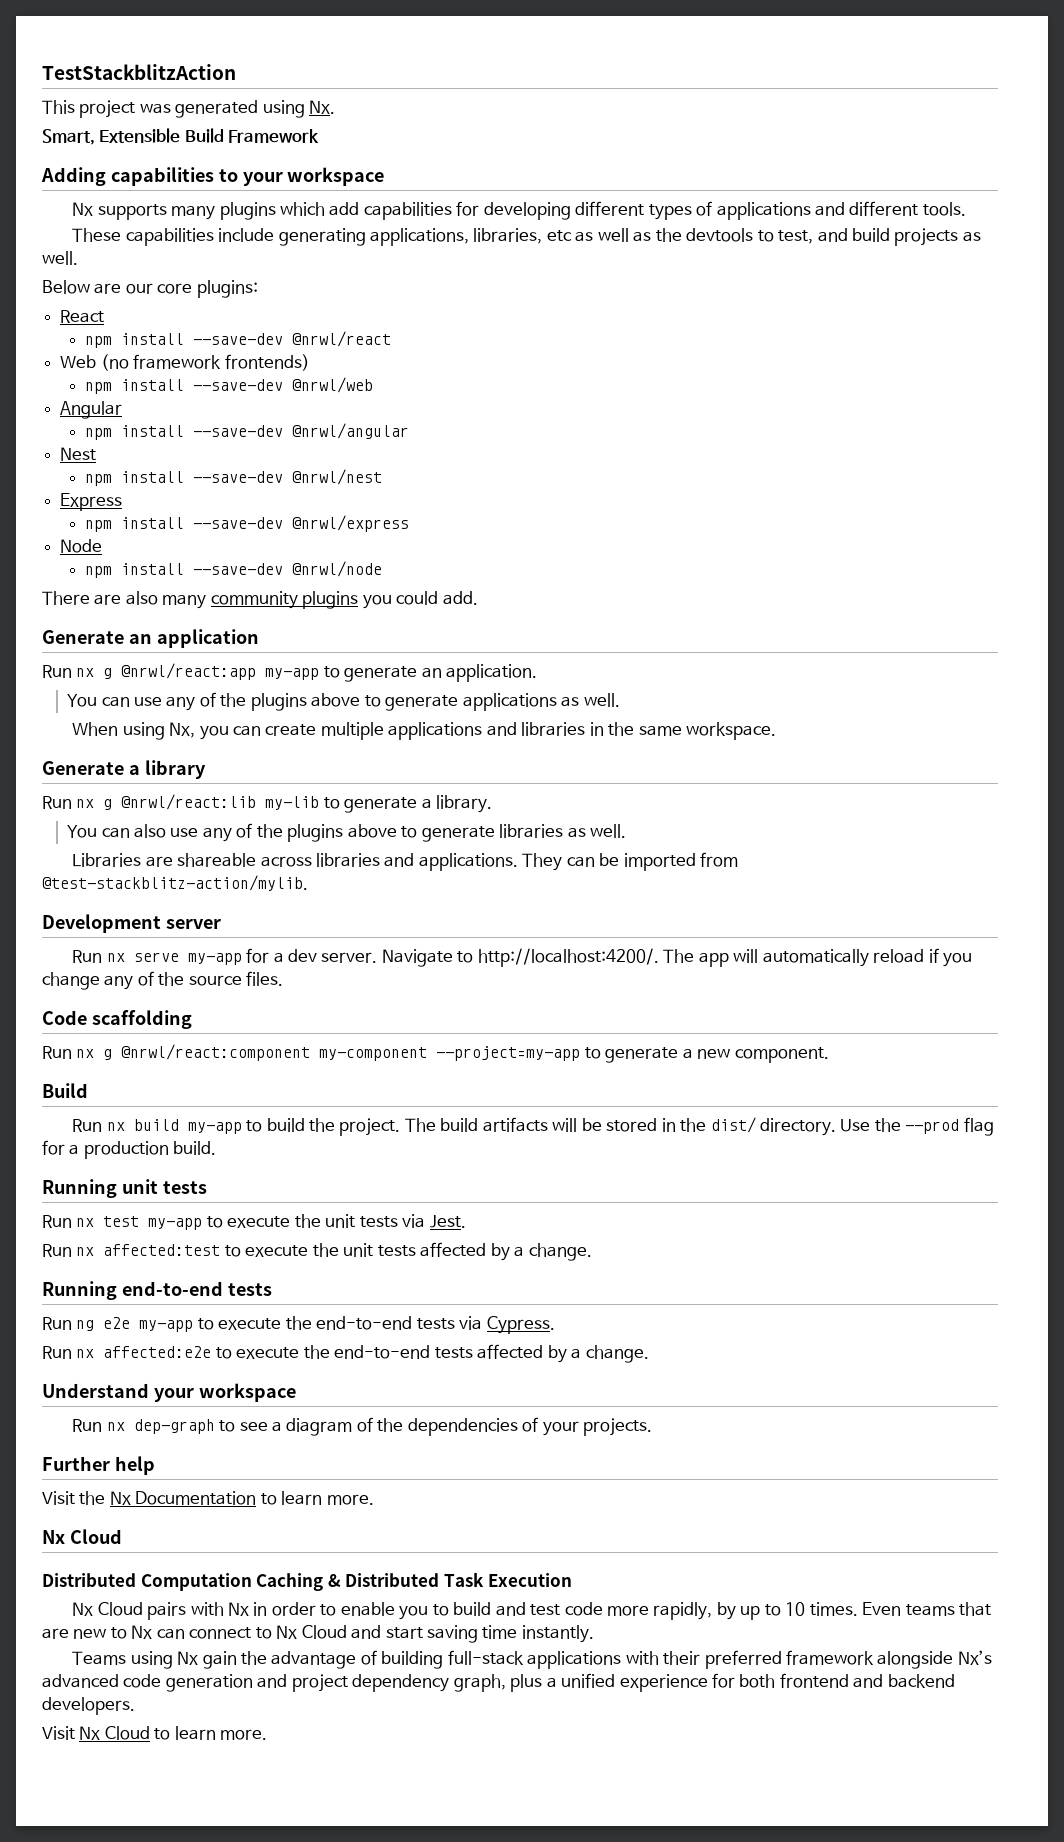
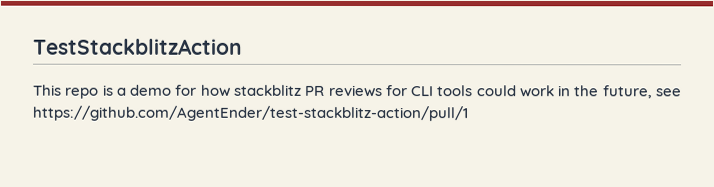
[79,100,336,118] [42,128,320,145] [41,167,385,186] [72,201,966,220] [72,228,981,246] [42,251,78,265] [42,280,258,298] [60,310,105,323] [85,331,392,348] [60,354,310,371] [85,377,374,394] [60,401,123,419] [85,423,410,440] [60,447,97,461] [85,469,383,486] [60,493,123,511] [85,515,410,532] [60,539,103,553] [85,561,383,578] [42,591,478,609] [42,629,259,648] [42,663,538,682] [67,692,620,711] [72,722,777,740] [42,760,206,779] [42,794,493,813] [67,823,626,842] [72,852,739,871] [42,875,308,891] [42,914,221,933] [72,948,972,967] [42,971,284,990] [42,1010,192,1029] [42,1044,829,1063] [42,1083,88,1098] [72,1117,994,1136] [42,1140,217,1159] [42,1179,207,1198] [42,1214,466,1230] [42,1242,592,1261] [42,1281,272,1300] [42,1316,555,1334] [42,1344,649,1363] [42,1383,296,1402] [72,1417,653,1436] [42,1456,155,1475] [42,1491,374,1505] [42,1529,122,1544] [42,1572,572,1591] [72,1602,992,1620] [42,1625,594,1643] [72,1650,992,1669] [42,1673,955,1692] [42,1697,135,1715] [42,1726,268,1740] project was generated using Nx. // Smart, Extensible Build Framework // Adding capabilities to your workspace // Nx supports many plugins which add capabilities for developing different types of applications and different tools. // These capabilities include generating applications, libraries, etc as well as the devtools to test, and build projects as well. // Below are our core plugins: // React // npm install --save-dev @nrwl/react // Web (no framework frontends) // npm install --save-dev @nrwl/web // Angular // npm install --save-dev @nrwl/angular // Nest // npm install --save-dev @nrwl/nest // Express // npm install --save-dev @nrwl/express // Node // npm install --save-dev @nrwl/node // There are also many community plugins you could add. // Generate an application // Run nx g @nrwl/react:app my-app to generate an application. // You can use any of the plugins above to generate applications as well. // When using Nx, you can create multiple applications and libraries in the same workspace. // Generate a library // Run nx g @nrwl/react:lib my-lib to generate a library. // You can also use any of the plugins above to generate libraries as well. // Libraries are shareable across libraries and applications. They can be imported from @test-stackblitz-action/mylib. // Development server // Run nx serve my-app for a dev server. Navigate to http://localhost:4200/. The app will automatically reload if you change any of the source files. // Code scaffolding // Run nx g @nrwl/react:component my-component --project=my-app to generate a new component. // Build // Run nx build my-app to build the project. The build artifacts will be stored in the dist/ directory. Use the --prod flag for a production build. // Running unit tests // Run nx test my-app to execute the unit tests via Jest. // Run nx affected:test to execute the unit tests affected by a change. // Running end-to-end tests // Run ng e2e my-app to execute the end-to-end tests via Cypress. // Run nx affected:e2e to execute the end-to-end tests affected by a change. // Understand your workspace // Run nx dep-graph to see a diagram of the dependencies of your projects. // Further help // Visit the Nx Documentation to learn more. // Nx Cloud // Distributed Computation Caching & Distributed Task Execution // Nx Cloud pairs with Nx in order to enable you to build and test code more rapidly, by up to 10 times. Even teams that are new to Nx can connect to Nx Cloud and start saving time instantly. // Teams using Nx gain the advantage of building full-stack applications with their preferred framework alongside Nx’s advanced code generation and project dependency graph, plus a unified experience for both frontend and backend developers. // Visit Nx Cloud to learn more. -> [64,84,683,99] [32,105,468,122] repo is a demo for how stackblitz PR reviews for CLI tools could work in the future, see https://github.com/AgentEnder/test-stackblitz-action/pull/1

